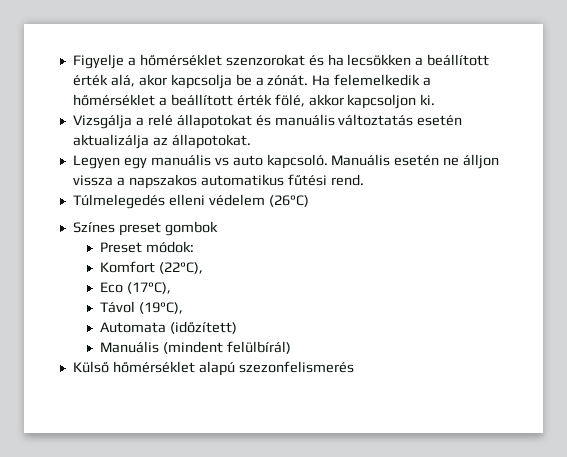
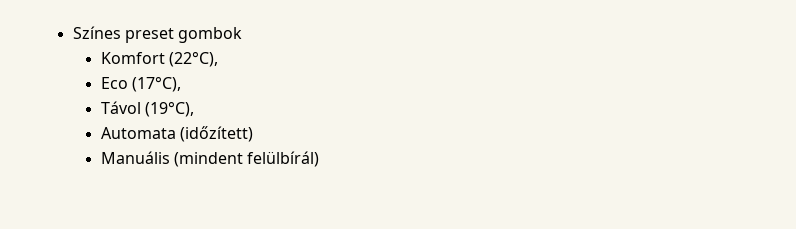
[72,54,490,69] [72,74,432,89] [72,94,436,109] [72,114,463,129] [72,134,251,149] [72,154,500,169] [72,174,364,189] [72,194,309,209] Figyelje a hőmérséklet szenzorokat és ha lecsökken a beállított érték alá, akor kapcsolja be a zónát. Ha felemelkedik a hőmérséklet a beállított érték fölé, akkor kapcsoljon ki. // Vizsgálja a relé állapotokat és manuális változtatás esetén aktualizálja az állapotokat. // Legyen egy manuális vs auto kapcsoló. Manuális esetén ne álljon vissza a napszakos automatikus fűtési rend. // Túlmelegedés elleni védelem (26°C) // -> (72, 32) none
[100,241,194,253] // Preset módok: -> (243, 35) none
[72,361,354,376] // Külső hőmérséklet alapú szezonfelismerés -> (320, 159) none

